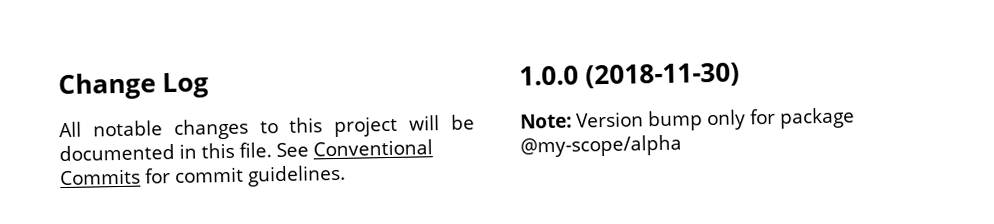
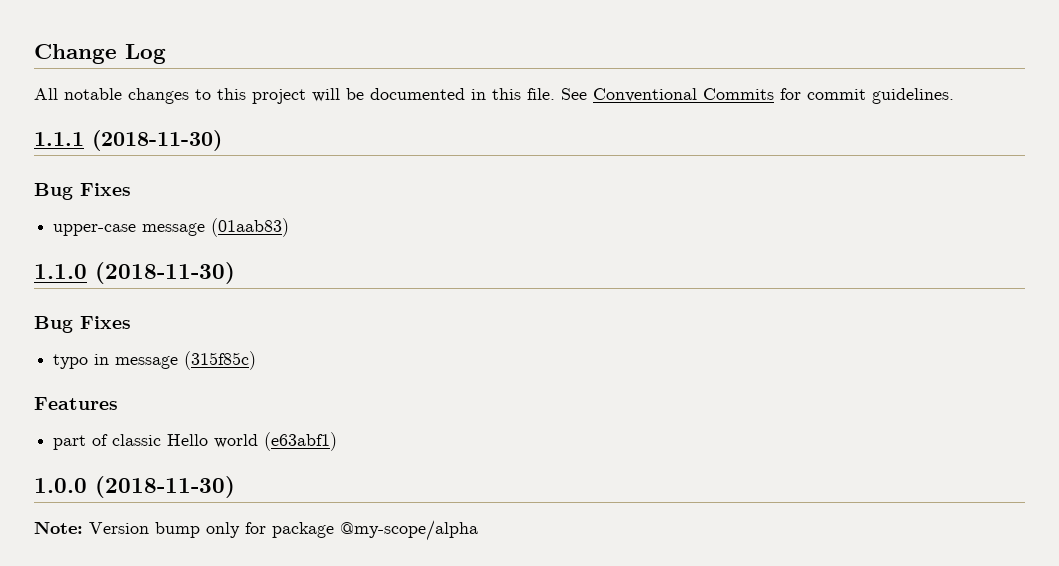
(346, 175) none -> [34,130,222,151] [34,183,131,200] [53,218,290,237] [34,262,235,284] [34,316,131,333] [53,351,257,370] [34,397,118,410] [53,432,338,451] // 1.1.1 (2018-11-30) // Bug Fixes // upper-case message (01aab83) // 1.1.0 (2018-11-30) // Bug Fixes // typo in message (315f85c) // Features // part of classic Hello world (e63abf1)

